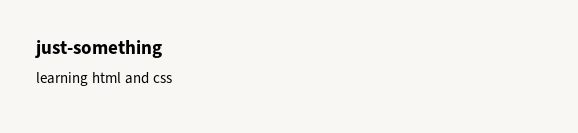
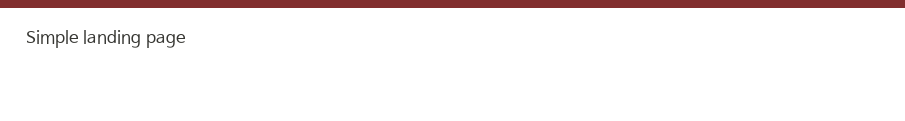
[35,40,162,58] [36,72,173,86] just-something // learning html and css -> [26,30,186,48] Simple landing page

